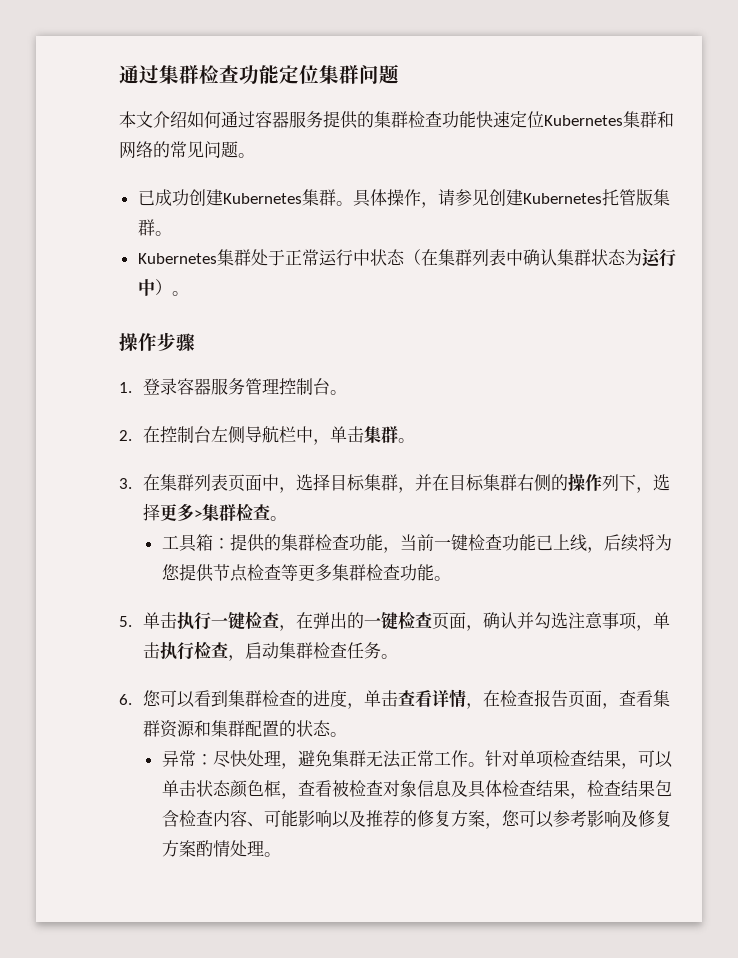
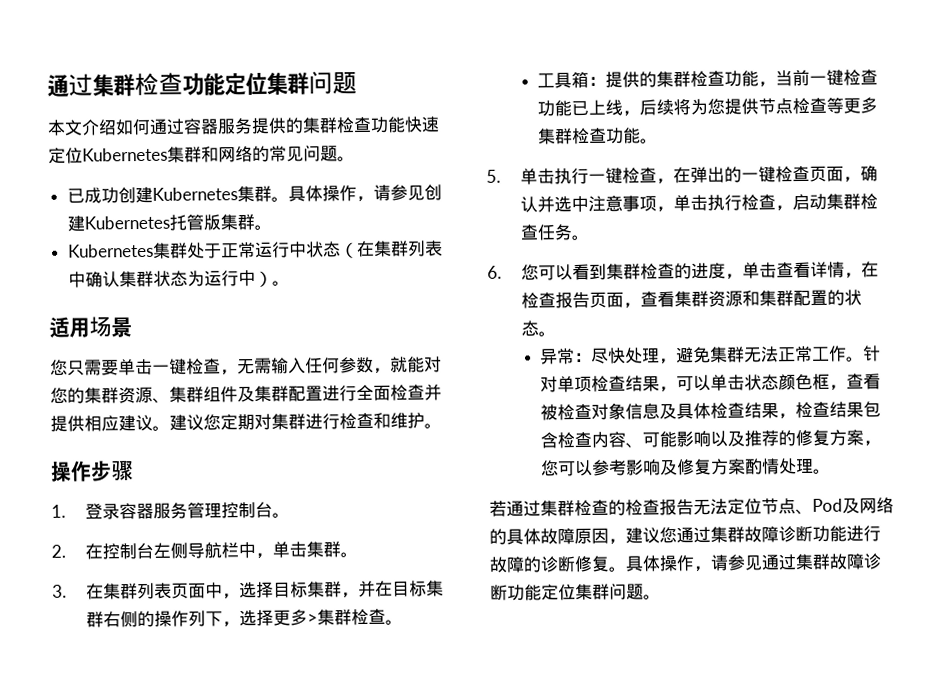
(189, 293) none -> [49,316,132,338] [50,356,442,376] [50,384,442,404] [50,412,442,432] // 适用场景 // 您只需要单击一键检查，无需输入任何参数，就能对您的集群资源、集群组件及集群配置进行全面检查并提供相应建议。建议您定期对集群进行检查和维护。
[533,612,568,629] 勾选 -> [553,195,589,213] 选中
(281, 854) none -> [489,497,894,517] [489,525,881,545] [489,553,882,573] [490,583,661,601] // 若通过集群检查的检查报告无法定位节点、Pod及网络的具体故障原因，建议您通过集群故障诊断功能进行故障的诊断修复。具体操作，请参见通过集群故障诊断功能定位集群问题。

